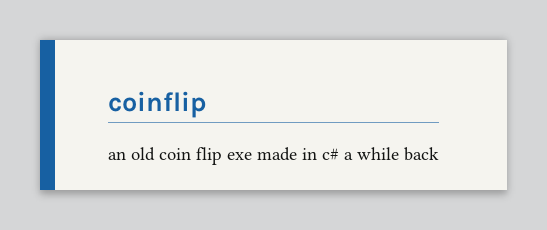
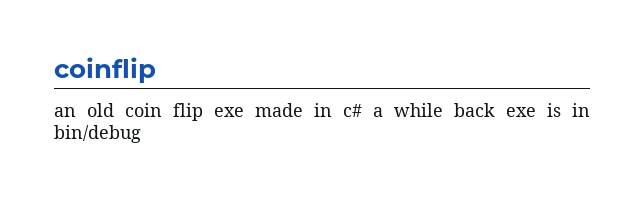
(439, 154) none -> [506,103,590,117] [54,125,141,143] exe is in bin/debug

